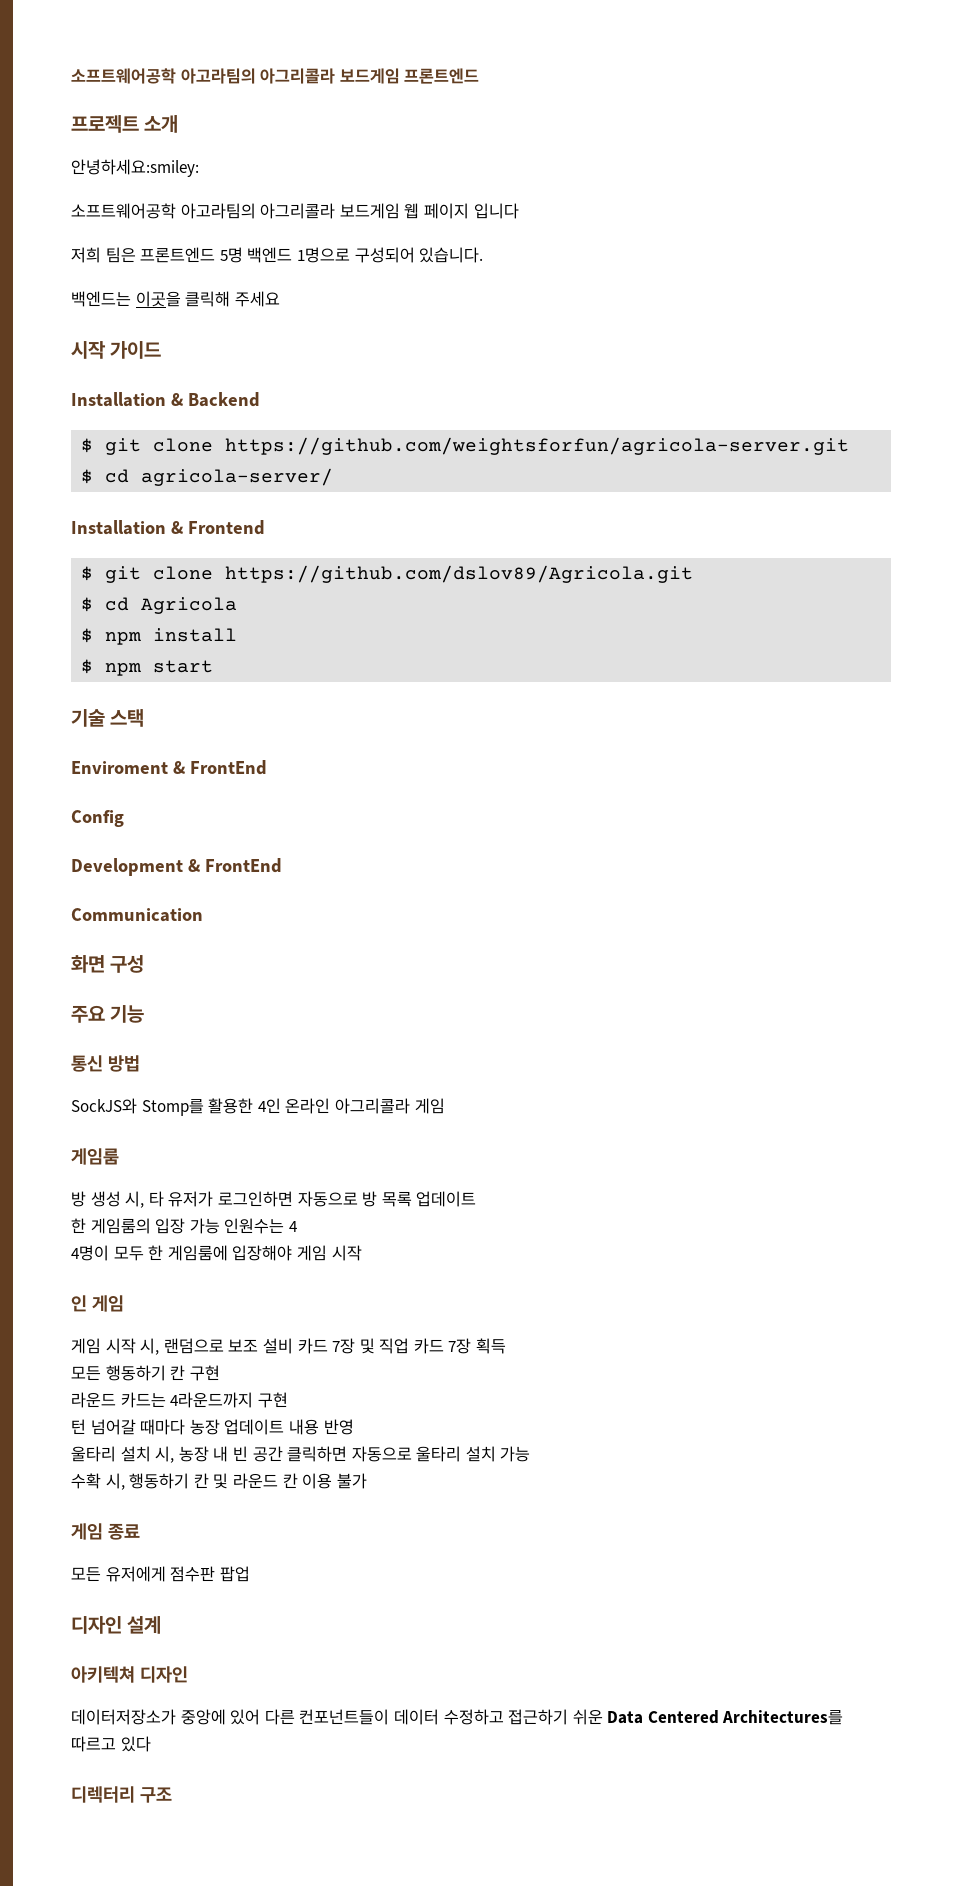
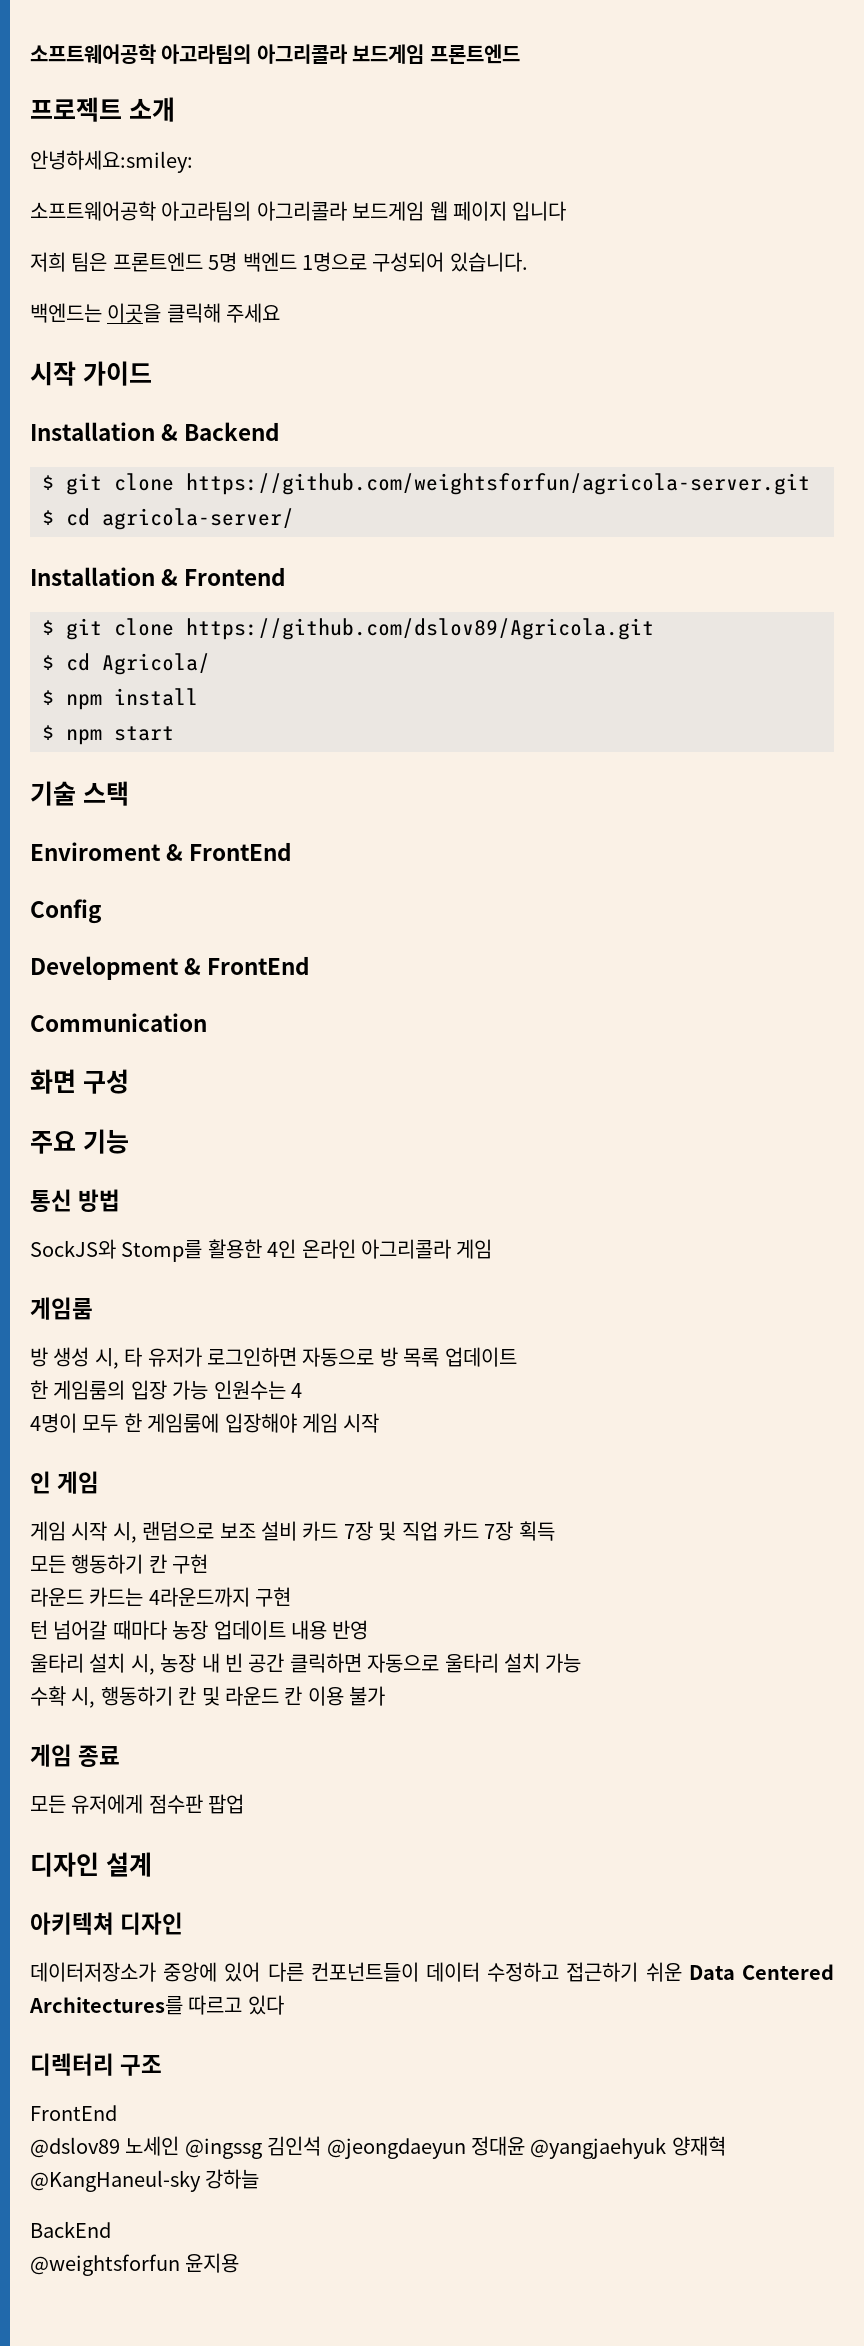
[141,597,238,614] Agricola -> [102,653,210,675] Agricola/
(172, 1795) none -> [30,2105,117,2121] [30,2136,726,2159] [30,2169,260,2192] [30,2221,111,2238] [30,2253,240,2276] // FrontEnd // @dslov89 노세인 @ingssg 김인석 @jeongdaeyun 정대윤 @yangjaehyuk 양재혁 @KangHaneul-sky 강하늘 // BackEnd // @weightsforfun 윤지용

